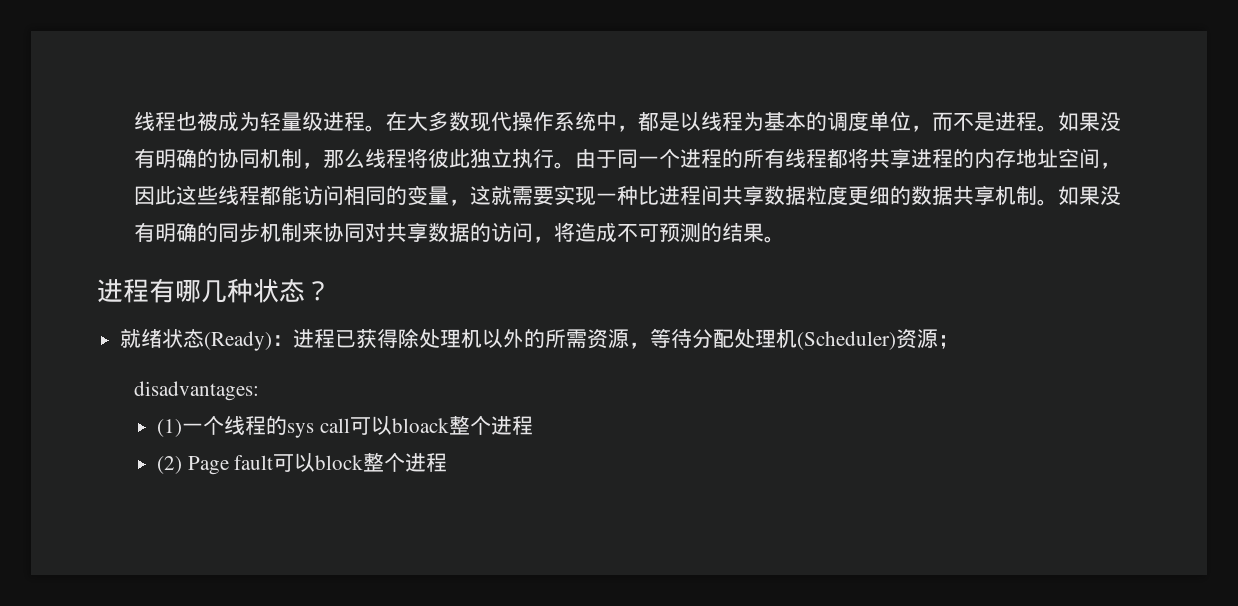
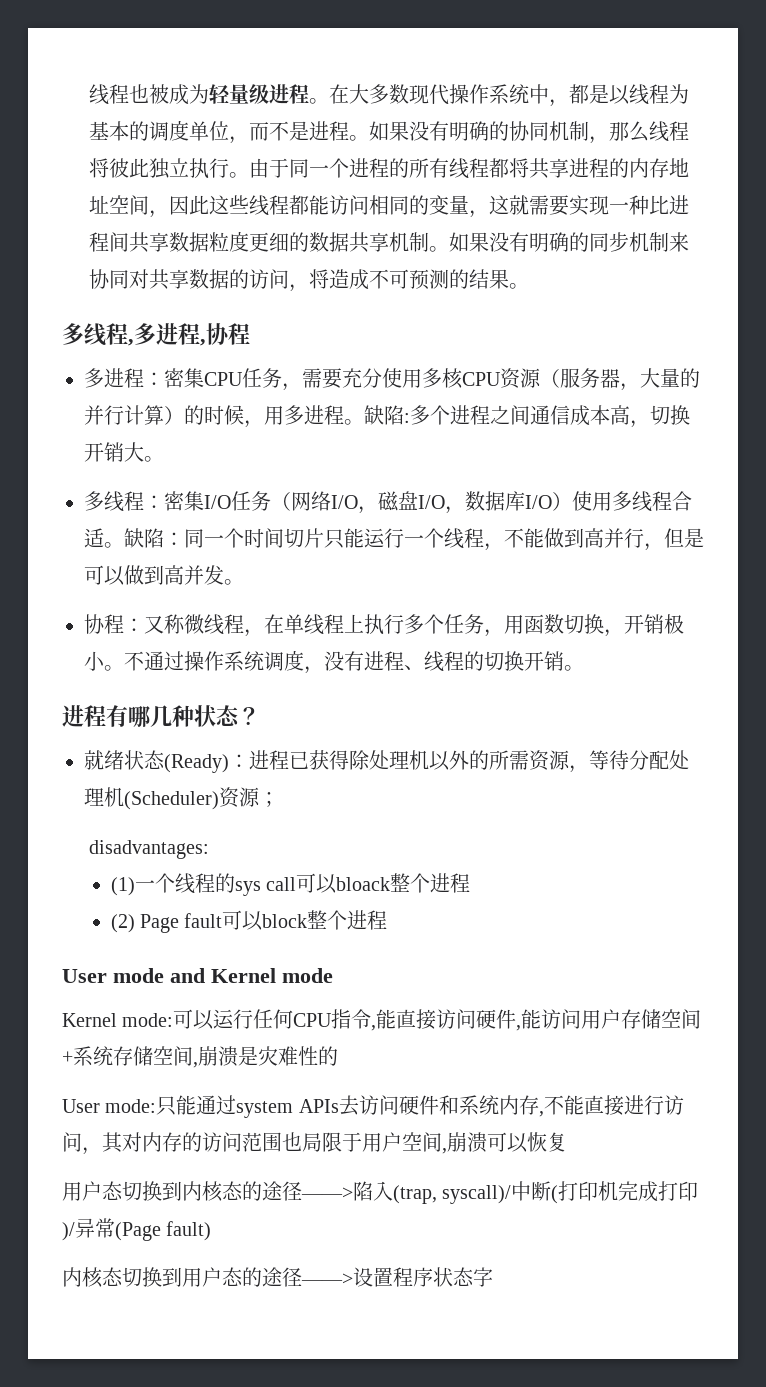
(785, 239) none -> [62,323,250,346] [84,368,700,391] [84,405,690,428] [84,442,164,462] [84,491,692,514] [84,528,704,551] [84,565,244,586] [84,614,684,637] [84,650,584,674] // 多线程,多进程,协程 // 多进程：密集CPU任务，需要充分使用多核CPU资源（服务器，大量的并行计算）的时候，用多进程。缺陷:多个进程之间通信成本高，切换开销大。 // 多线程：密集I/O任务（网络I/O，磁盘I/O，数据库I/O）使用多线程合适。缺陷：同一个时间切片只能运行一个线程，不能做到高并行，但是可以做到高并发。 // 协程：又称微线程，在单线程上执行多个任务，用函数切换，开销极小。不通过操作系统调度，没有进程、线程的切换开销。
(448, 462) none -> [62,968,333,983] [62,1009,702,1031] [62,1046,338,1068] [62,1095,684,1118] [62,1132,567,1155] [62,1181,699,1204] [62,1218,212,1241] [62,1267,493,1288] // User mode and Kernel mode // Kernel mode:可以运行任何CPU指令,能直接访问硬件,能访问用户存储空间+系统存储空间,崩溃是灾难性的 // User mode:只能通过system APIs去访问硬件和系统内存,不能直接进行访问，其对内存的访问范围也局限于用户空间,崩溃可以恢复 // 用户态切换到内核态的途径——>陷入(trap, syscall)/中断(打印机完成打印)/异常(Page fault) // 内核态切换到用户态的途径——>设置程序状态字

